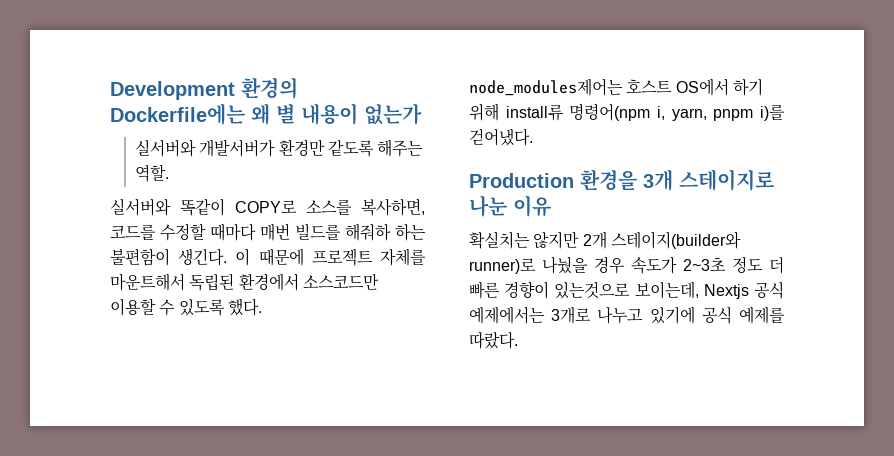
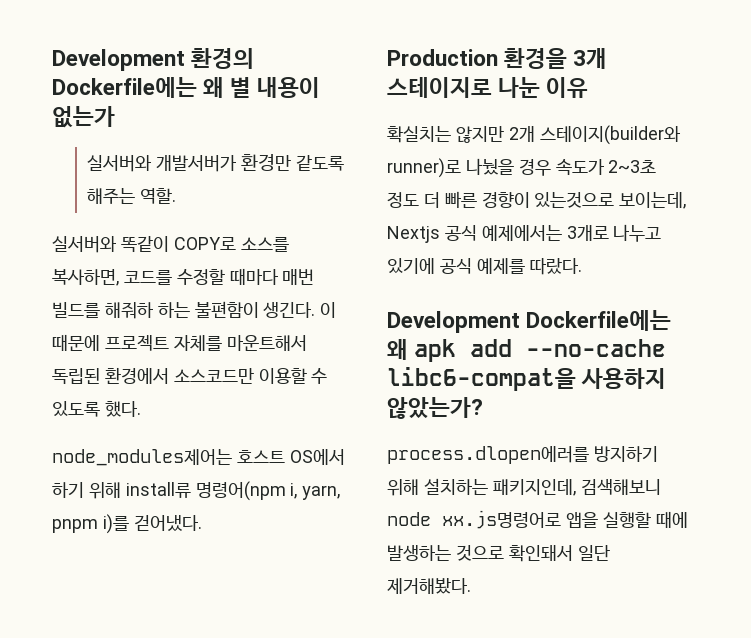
(518, 340) none -> [387,310,672,333] [387,339,667,362] [387,367,667,391] [387,397,483,419] [387,446,658,464] [387,478,661,496] [387,510,688,529] [387,545,610,562] [387,578,471,594] // Development Dockerfile에는 왜 apk add --no-cache libc6-compat을 사용하지 않았는가? // process.dlopen에러를 방지하기 위해 설치하는 패키지인데, 검색해보니 node xx.js명령어로 앱을 실행할 때에 발생하는 것으로 확인돼서 일단 제거해봤다.

